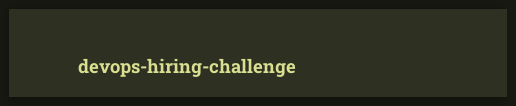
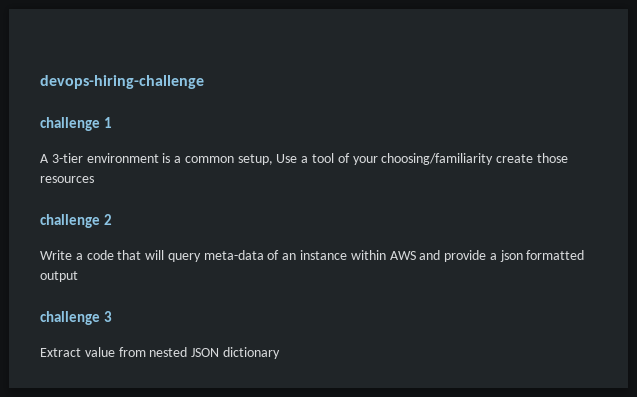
(296, 67) none -> [40,117,112,131] [40,153,568,165] [40,176,94,183] [40,214,112,228] [40,250,585,262] [40,271,78,282] [40,311,112,325] [40,347,280,359] // challenge 1 // A 3-tier environment is a common setup, Use a tool of your choosing/familiarity create those resources // challenge 2 // Write a code that will query meta-data of an instance within AWS and provide a json formatted output // challenge 3 // Extract value from nested JSON dictionary

